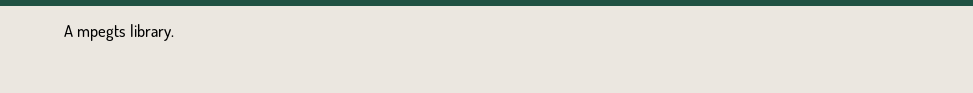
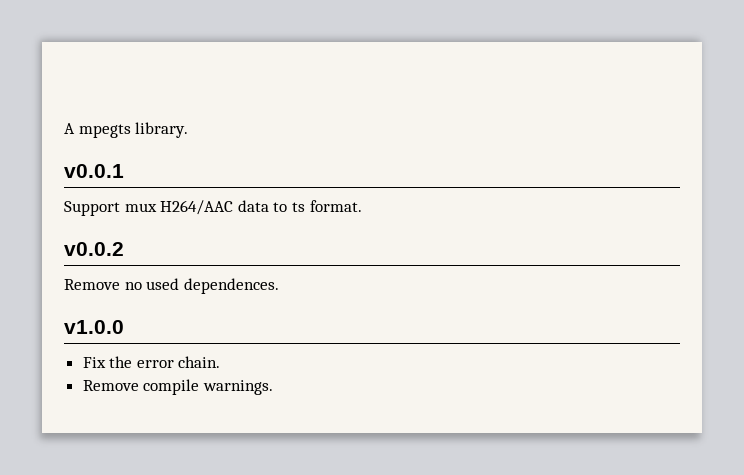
(174, 32) none -> [64,164,124,178] [64,200,362,216] [64,242,124,256] [64,278,279,294] [64,320,124,334] [82,356,221,368] [82,379,273,395] // v0.0.1 // Support mux H264/AAC data to ts format. // v0.0.2 // Remove no used dependences. // v1.0.0 // Fix the error chain. // Remove compile warnings.

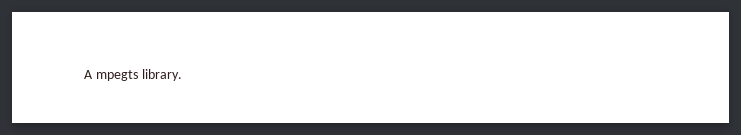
[64,164,124,178] [64,200,362,216] [64,242,124,256] [64,278,279,294] [64,320,124,334] [82,356,221,368] [82,379,273,395] // v0.0.1 // Support mux H264/AAC data to ts format. // v0.0.2 // Remove no used dependences. // v1.0.0 // Fix the error chain. // Remove compile warnings. -> (182, 75) none

